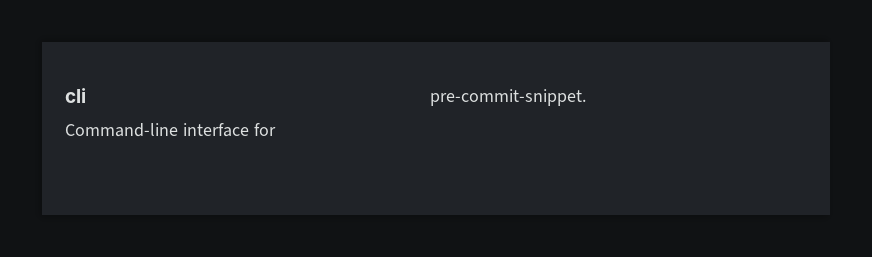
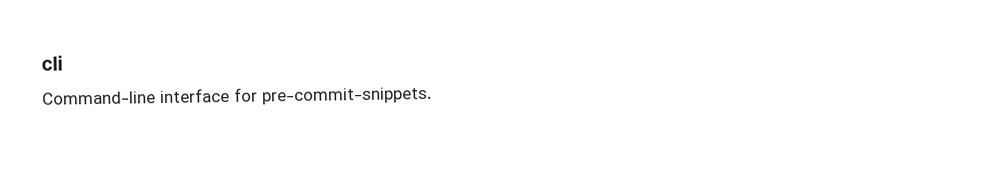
[430,89,586,106] pre-commit-snippet. -> [262,86,432,105] pre-commit-snippets.

